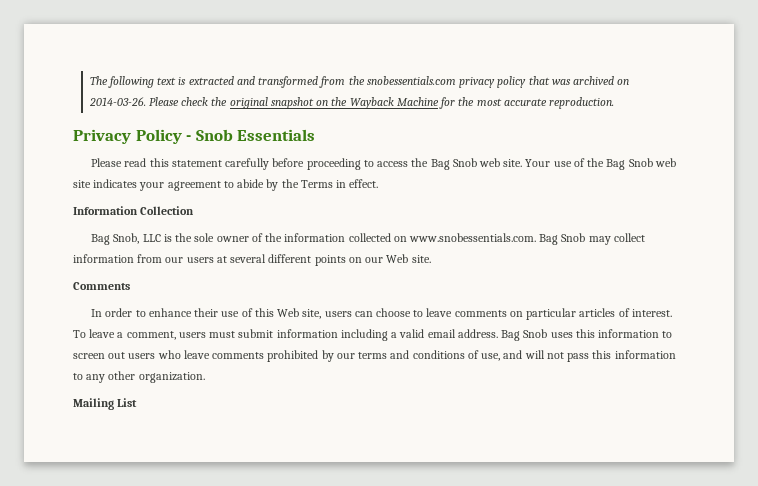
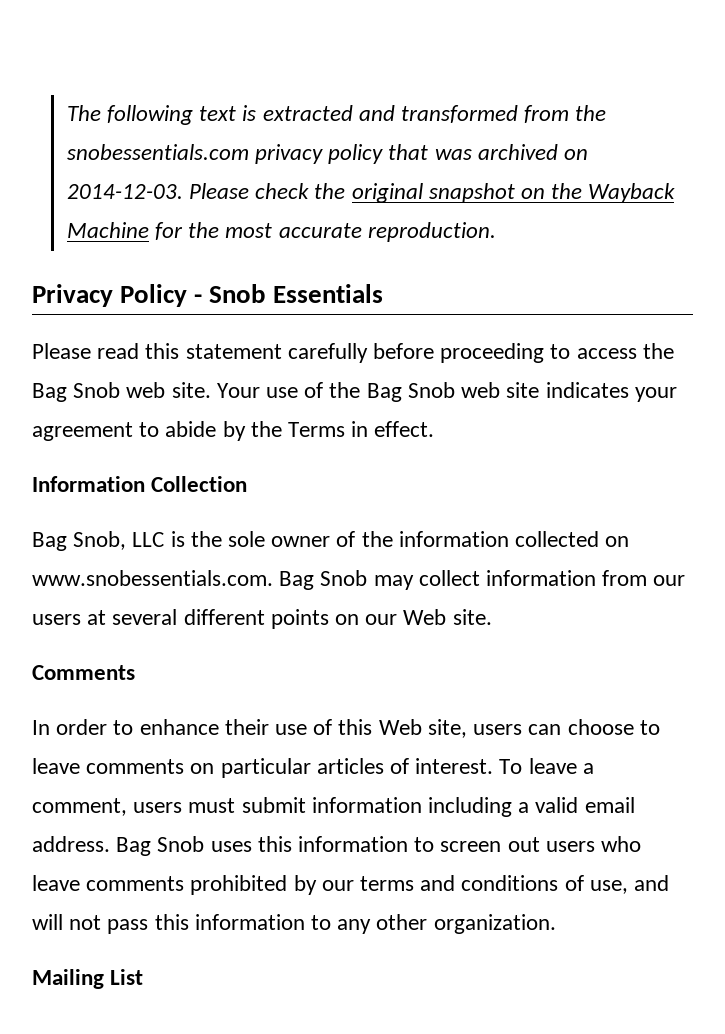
[88,97,146,106] 2014-03-26. -> [66,184,183,199] 2014-12-03.

